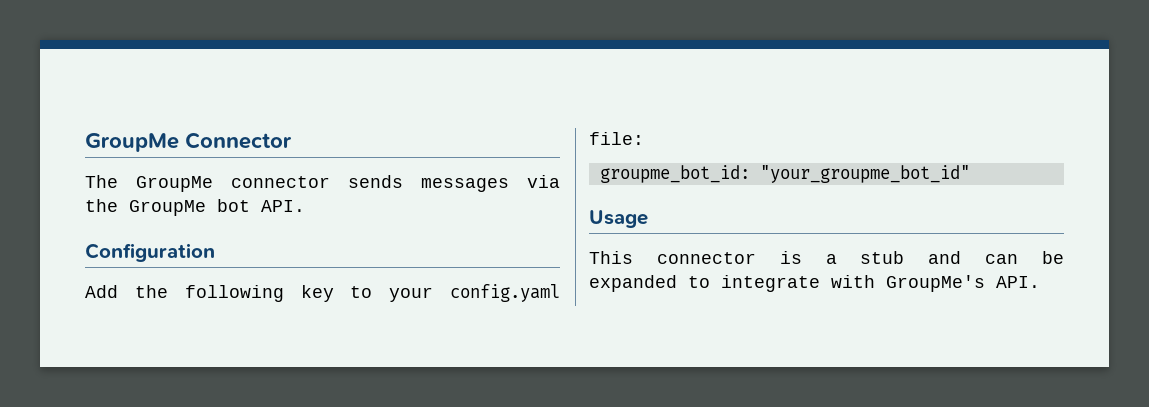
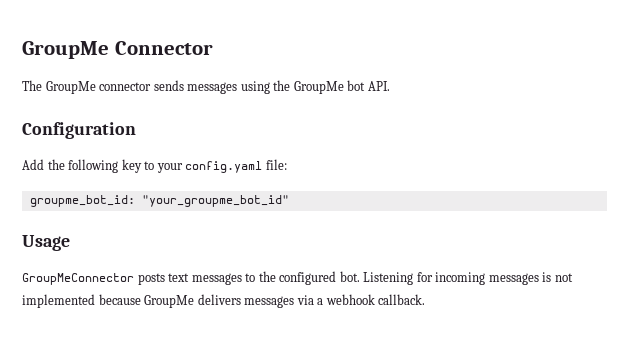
[527,175,560,188] via -> [240,81,270,94] using
[589,251,1064,264] [589,275,1040,292] This connector is a stub and can be expanded to integrate with GroupMe's API. -> [22,271,573,285] [22,294,426,308] GroupMeConnector posts text messages to the configured bot. Listening for incoming messages is not implemented because GroupMe delivers messages via a webhook callback.

